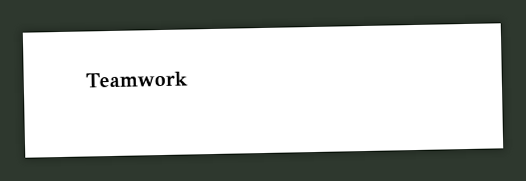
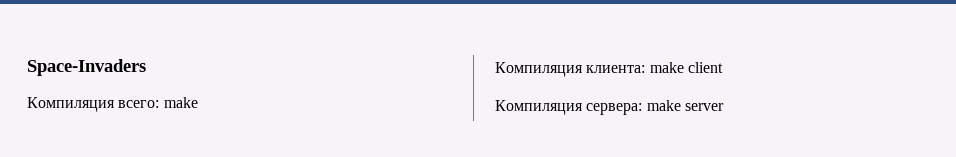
[85,71,188,88] Teamwork -> [27,59,146,76] [27,97,198,112] [495,62,723,77] [495,100,724,115] Space-Invaders // Компиляция всего: make // Компиляция клиента: make client // Компиляция сервера: make server

